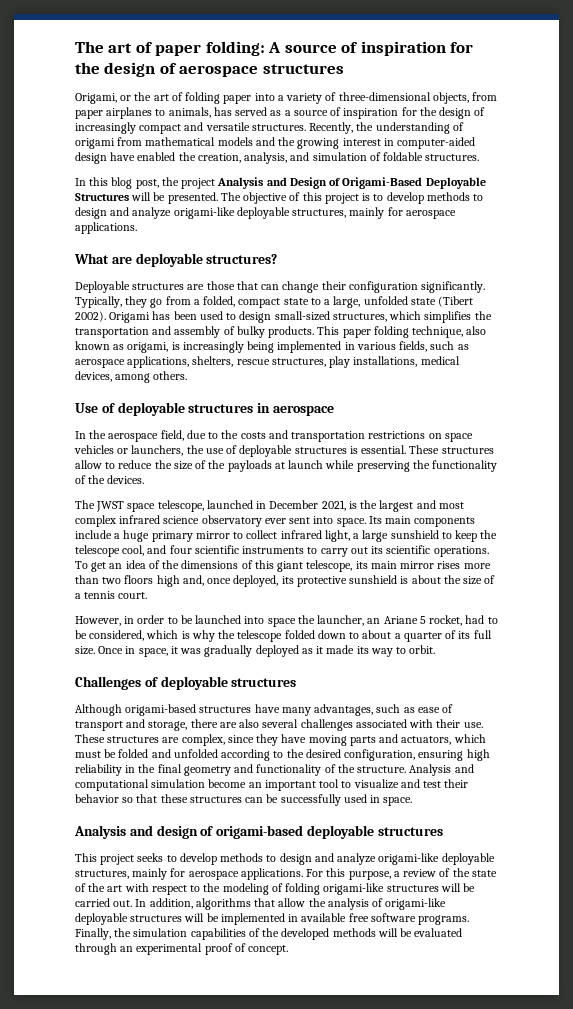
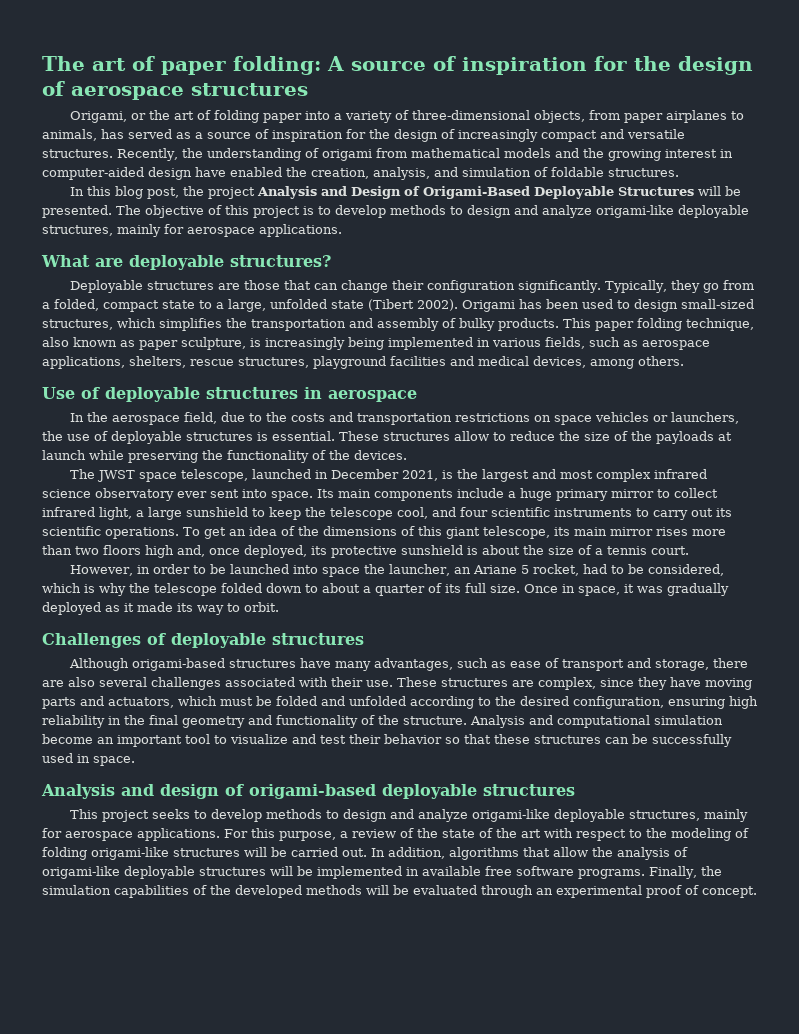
[127,342,169,353] origami, -> [139,337,246,350] paper sculpture,
[329,356,418,368] play installations, -> [313,356,474,369] playground facilities and

